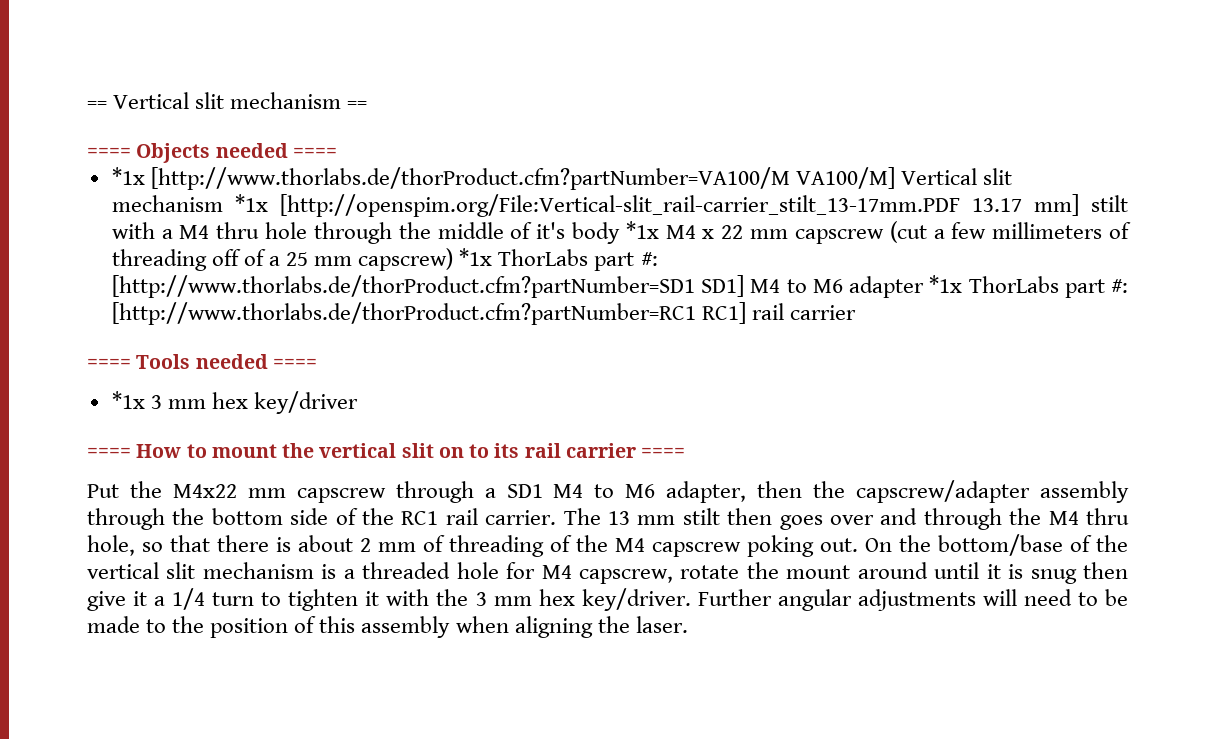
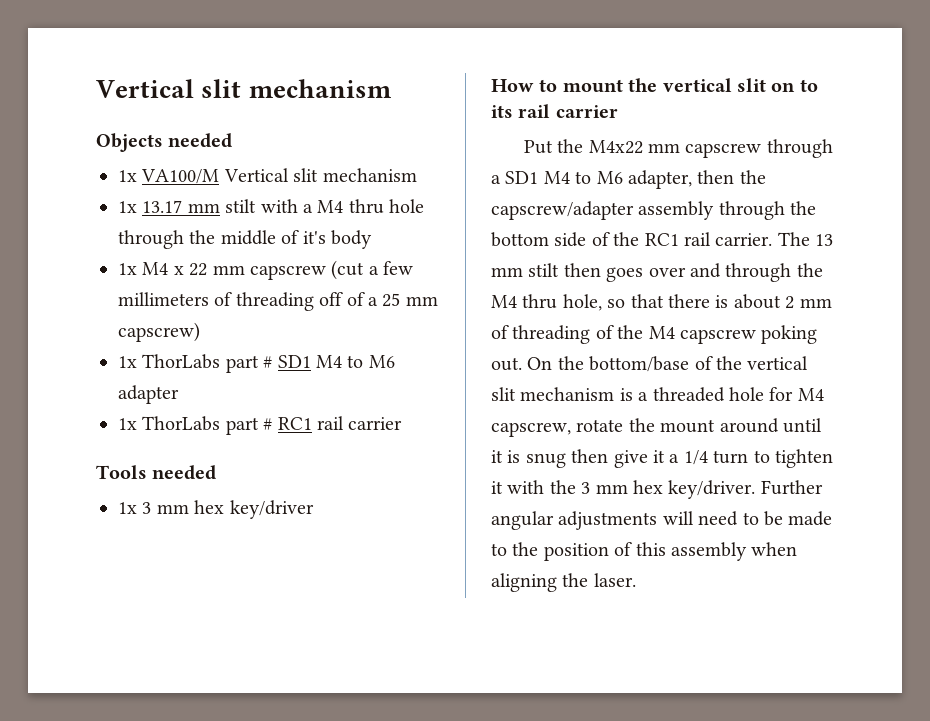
[87,92,368,109] [87,147,131,158] == Vertical slit mechanism == // ==== -> [96,79,392,98] Vertical slit mechanism //
[292,147,337,158] [111,167,1013,190] [111,194,1079,217] ==== // *1x [http://www.thorlabs.de/thorProduct.cfm?partNumber=VA100/M VA100/M] Vertical slit mechanism *1x [http://openspim.org/File:Vertical-slit_rail-carrier_stilt_13-17mm.PDF 13.17 mm] -> [118,168,417,184] [118,200,220,213] // 1x VA100/M Vertical slit mechanism // 1x 13.17 mm
[625,221,659,239] *1x -> [118,263,137,275] // 1x
[459,248,658,271] [111,275,744,298] *1x ThorLabs part #: [http://www.thorlabs.de/thorProduct.cfm?partNumber=SD1 SD1] -> [118,354,311,373] // 1x ThorLabs part # SD1
[929,275,1128,298] [111,302,856,325] [87,358,131,369] *1x ThorLabs part #: [http://www.thorlabs.de/thorProduct.cfm?partNumber=RC1 RC1] rail carrier // ==== -> [118,416,403,435] // 1x ThorLabs part # RC1 rail carrier //
[272,358,317,369] [111,391,145,409] ==== // *1x -> [118,502,137,514] // 1x
[87,447,131,458] ==== -> (314, 509) none
[641,447,686,458] ==== -> (618, 111) none

